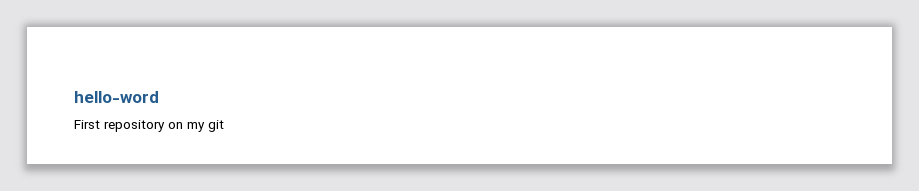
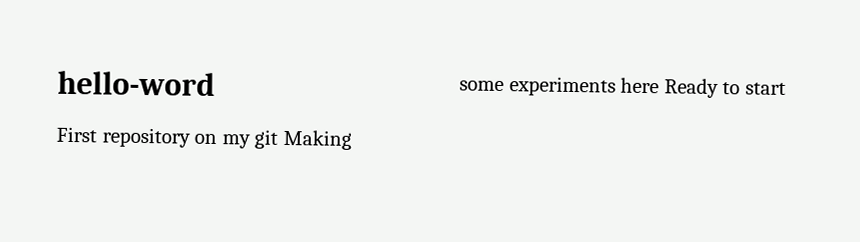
(224, 126) none -> [282,129,352,150] [459,76,786,99] Making some experiments here Ready to start

